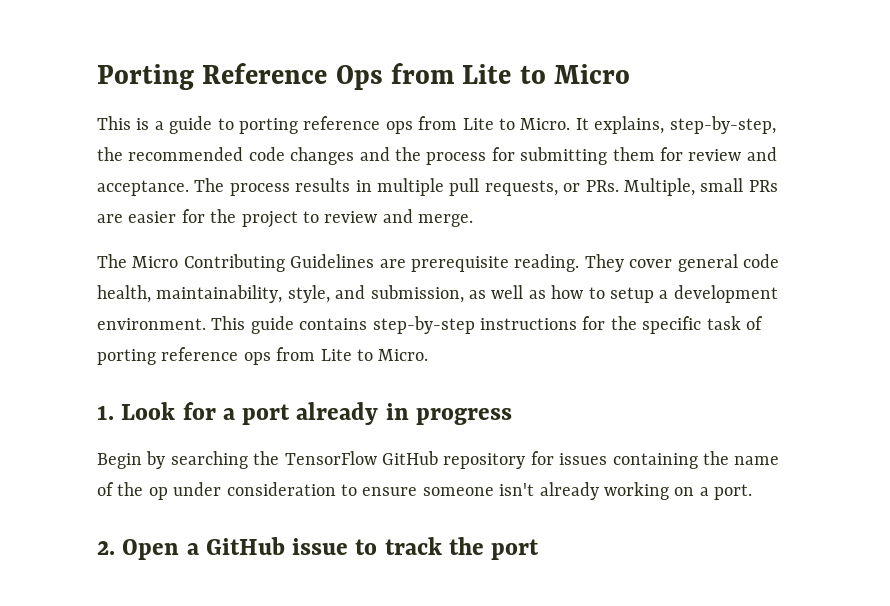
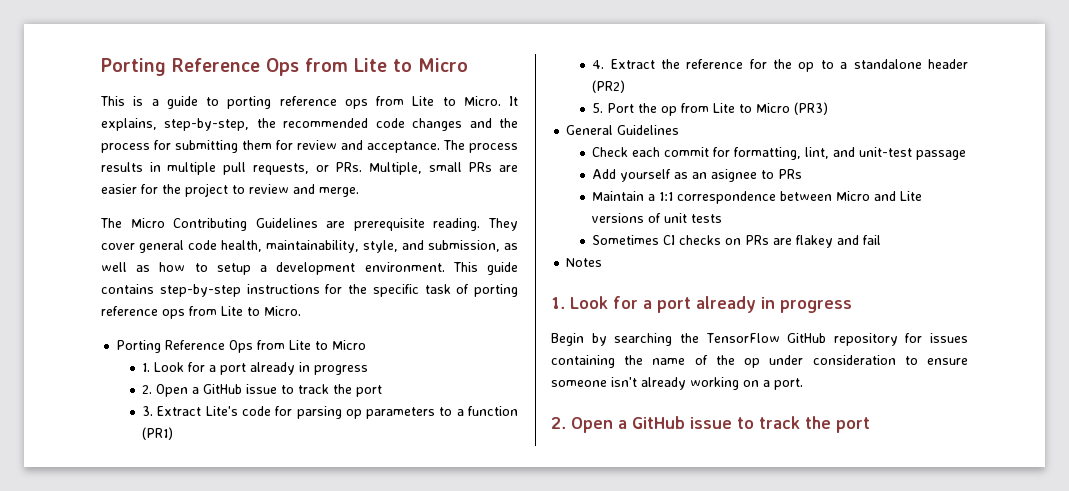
(429, 355) none -> [116,340,367,353] [142,362,369,375] [142,384,383,397] [142,406,518,419] [142,427,174,440] [592,59,968,72] [592,80,626,93] [592,102,829,116] [566,125,680,135] [592,147,967,160] [592,169,803,182] [592,191,923,204] [592,213,723,223] [592,235,882,248] [566,258,603,267] // Porting Reference Ops from Lite to Micro // 1. Look for a port already in progress // 2. Open a GitHub issue to track the port // 3. Extract Lite's code for parsing op parameters to a function (PR1) // 4. Extract the reference for the op to a standalone header (PR2) // 5. Port the op from Lite to Micro (PR3) // General Guidelines // Check each commit for formatting, lint, and unit-test passage // Add yourself as an asignee to PRs // Maintain a 1:1 correspondence between Micro and Lite versions of unit tests // Sometimes CI checks on PRs are flakey and fail // Notes

